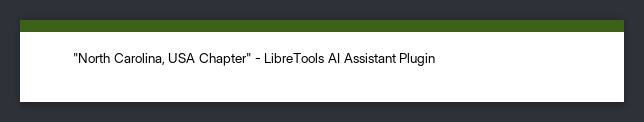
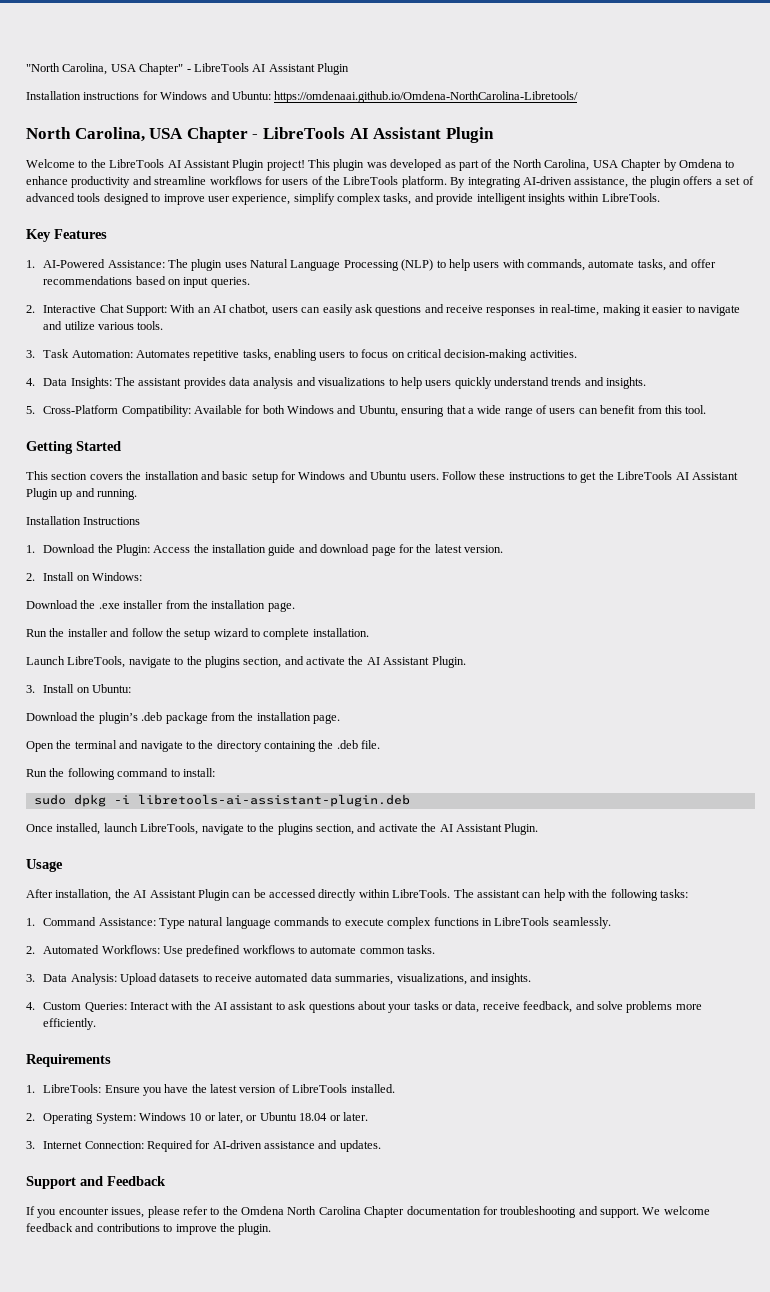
(436, 59) none -> [26,91,579,103] [26,127,494,143] [26,159,735,171] [26,176,754,188] [26,193,660,205] [26,229,107,242] [26,259,716,271] [43,276,250,288] [26,304,741,316] [43,321,164,330] [26,349,577,361] [26,377,647,389] [26,405,707,417] [26,441,121,454] [26,471,738,483] [26,488,138,500] [26,516,141,525] [26,544,504,556] [26,572,142,581] [26,600,295,612] [26,628,369,640] [26,656,466,668] [26,684,131,693] [26,712,340,724] [26,740,381,752] [26,768,215,780] [33,794,410,807] [26,823,539,835] [26,859,63,872] [26,889,689,901] [26,917,611,929] [26,945,436,957] [26,973,532,985] [26,1001,702,1013] [43,1018,97,1030] [26,1054,111,1067] [26,1084,395,1096] [26,1112,368,1124] [26,1140,381,1152] [26,1176,166,1189] [26,1206,710,1218] [26,1223,272,1235] // Installation instructions for Windows and Ubuntu: https://omdenaai.github.io/Omdena-NorthCarolina-Libretools/ // North Carolina, USA Chapter - LibreTools AI Assistant Plugin // Welcome to the LibreTools AI Assistant Plugin project! This plugin was developed as part of the North Carolina, USA Chapter by Omdena to enhance productivity and streamline workflows for users of the LibreTools platform. By integrating AI-driven assistance, the plugin offers a set of advanced tools designed to improve user experience, simplify complex tasks, and provide intelligent insights within LibreTools. // Key Features // 1. AI-Powered Assistance: The plugin uses Natural Language Processing (NLP) to help users with commands, automate tasks, and offer recommendations based on input queries. // 2. Interactive Chat Support: With an AI chatbot, users can easily ask questions and receive responses in real-time, making it easier to navigate and utilize various tools. // 3. Task Automation: Automates repetitive tasks, enabling users to focus on critical decision-making activities. // 4. Data Insights: The assistant provides data analysis and visualizations to help users quickly understand trends and insights. // 5. Cross-Platform Compatibility: Available for both Windows and Ubuntu, ensuring that a wide range of users can benefit from this tool. // Getting Started // This section covers the installation and basic setup for Windows and Ubuntu users. Follow these instructions to get the LibreTools AI Assistant Plugin up and running. // Installation Instructions // 1. Download the Plugin: Access the installation guide and download page for the latest version. // 2. Install on Windows: // Download the .exe installer from the installation page. // Run the installer and follow the setup wizard to complete installation. // Launch LibreTools, navigate to the plugins section, and activate the AI Assistant Plugin. // 3. Install on Ubuntu: // Download the plugin’s .deb package from the installation page. // Open the terminal and navigate to the directory containing the .deb file. // Run the following command to install: // sudo dpkg -i libretools-ai-assistant-plugin.deb // Once installed, launch LibreTools, navigate to the plugins section, and activate the AI Assistant Plugin. // Usage // After installation, the AI Assistant Plugin can be accessed directly within LibreTools. The assistant can help with the following tasks: // 1. Command Assistance: Type natural language commands to execute complex functions in LibreTools seamlessly. // 2. Automated Workflows: Use predefined workflows to automate common tasks. // 3. Data Analysis: Upload datasets to receive automated data summaries, visualizations, and insights. // 4. Custom Queries: Interact with the AI assistant to ask questions about your tasks or data, receive feedback, and solve problems more efficiently. // Requirements // 1. LibreTools: Ensure you have the latest version of LibreTools installed. // 2. Operating System: Windows 10 or later, or Ubuntu 18.04 or later. // 3. Internet Connection: Required for AI-driven assistance and updates. // Support and Feedback // If you encounter issues, please refer to the Omdena North Carolina Chapter documentation for troubleshooting and support. We welcome feedback and contributions to improve the plugin.

